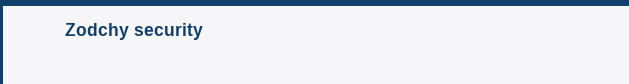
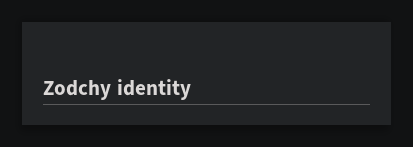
[134,23,203,40] security -> [116,79,191,100] identity

